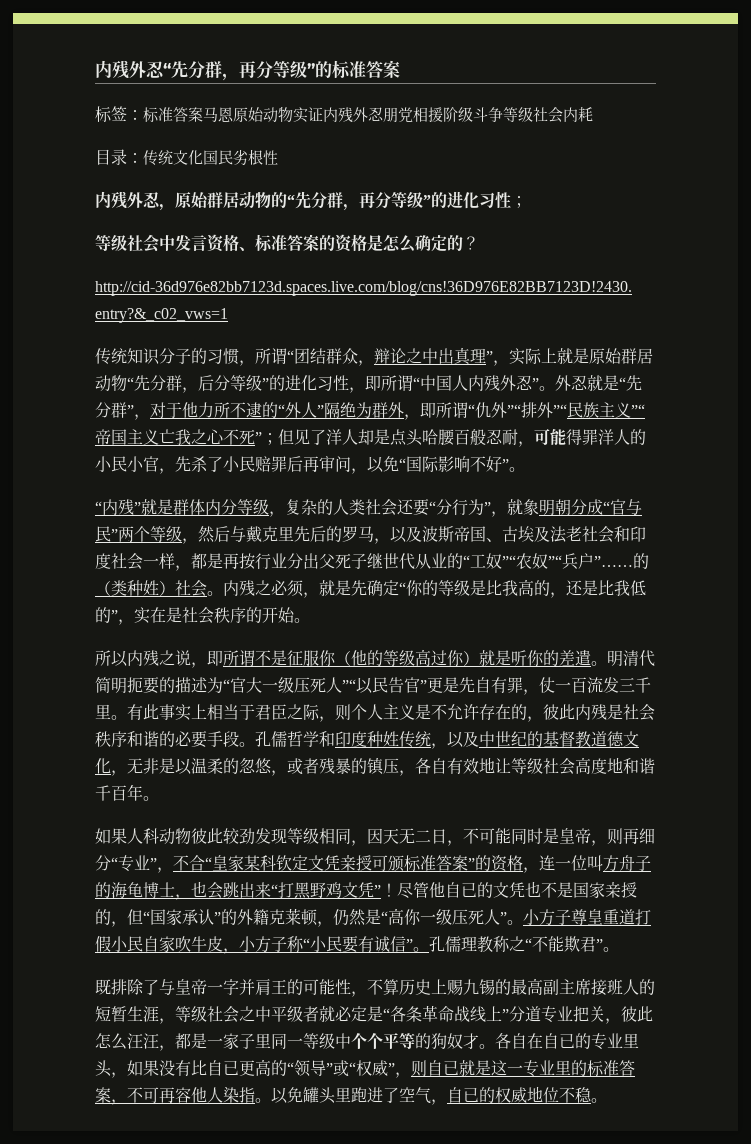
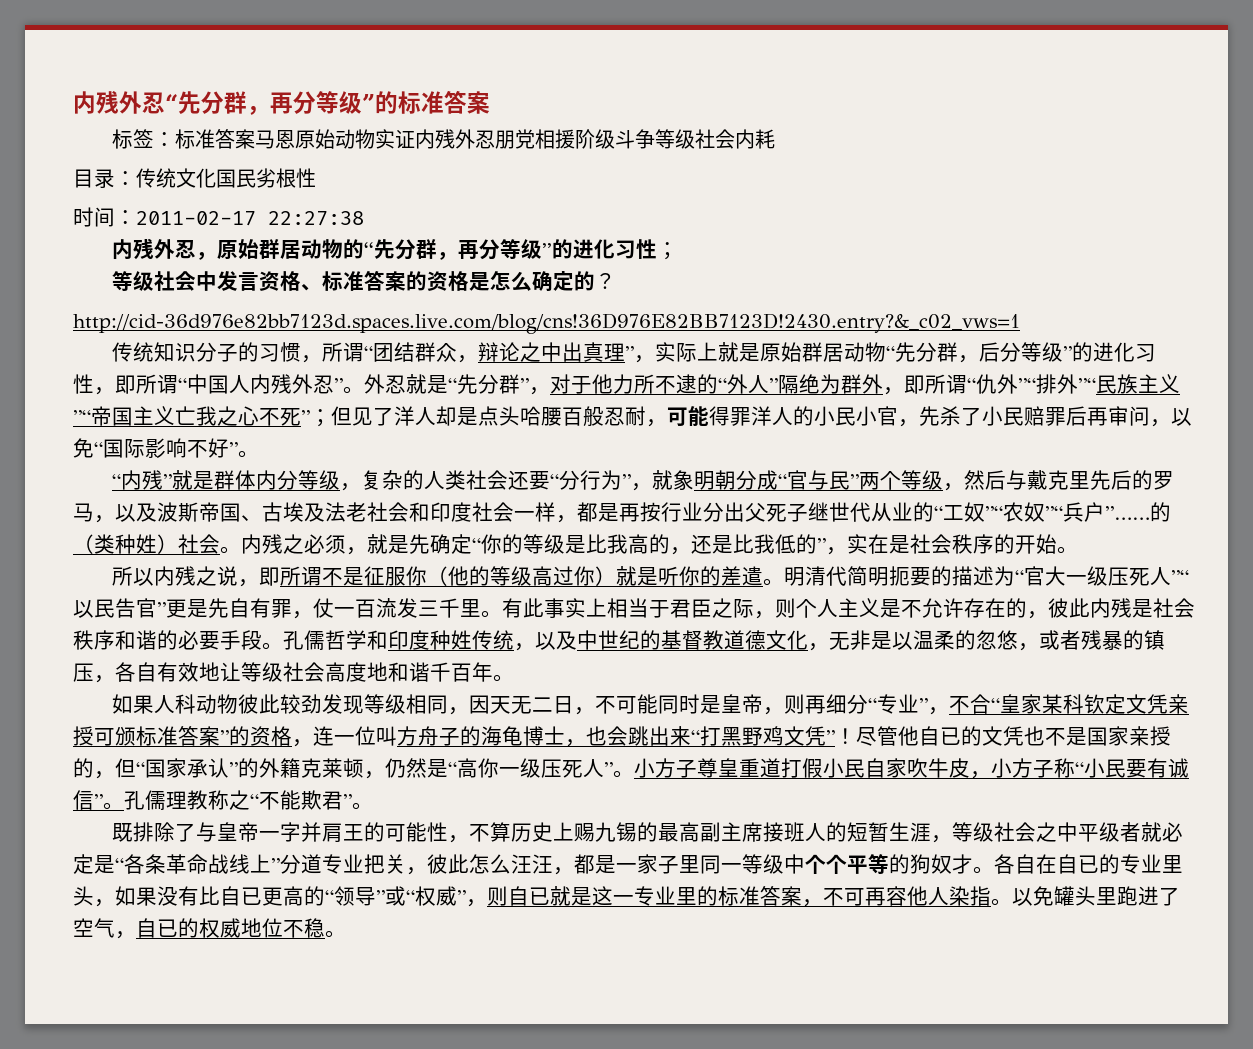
(278, 157) none -> [73,207,364,227] // 时间：2011-02-17 22:27:38

